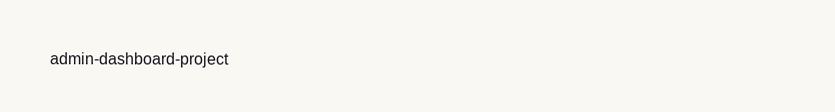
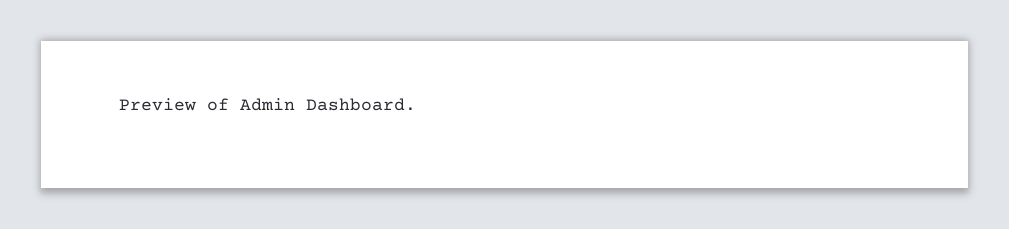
[49,52,230,68] admin-dashboard-project -> [119,98,416,111] Preview of Admin Dashboard.

